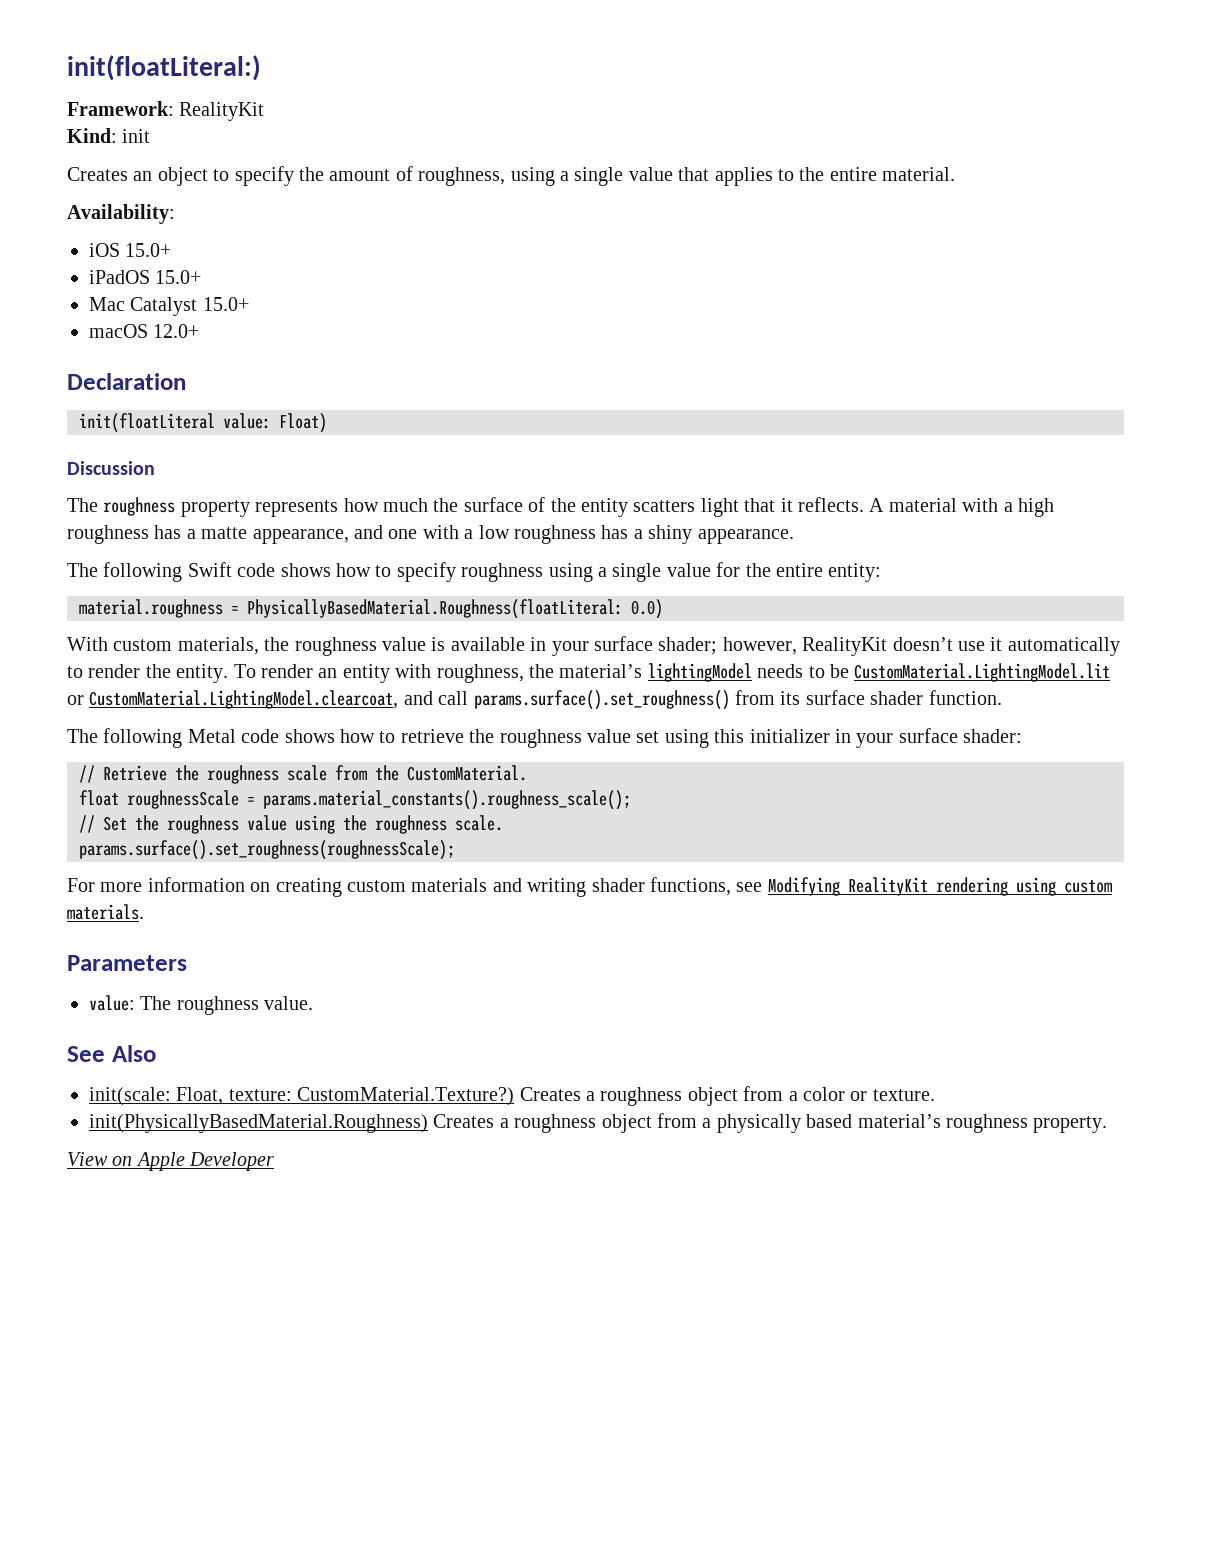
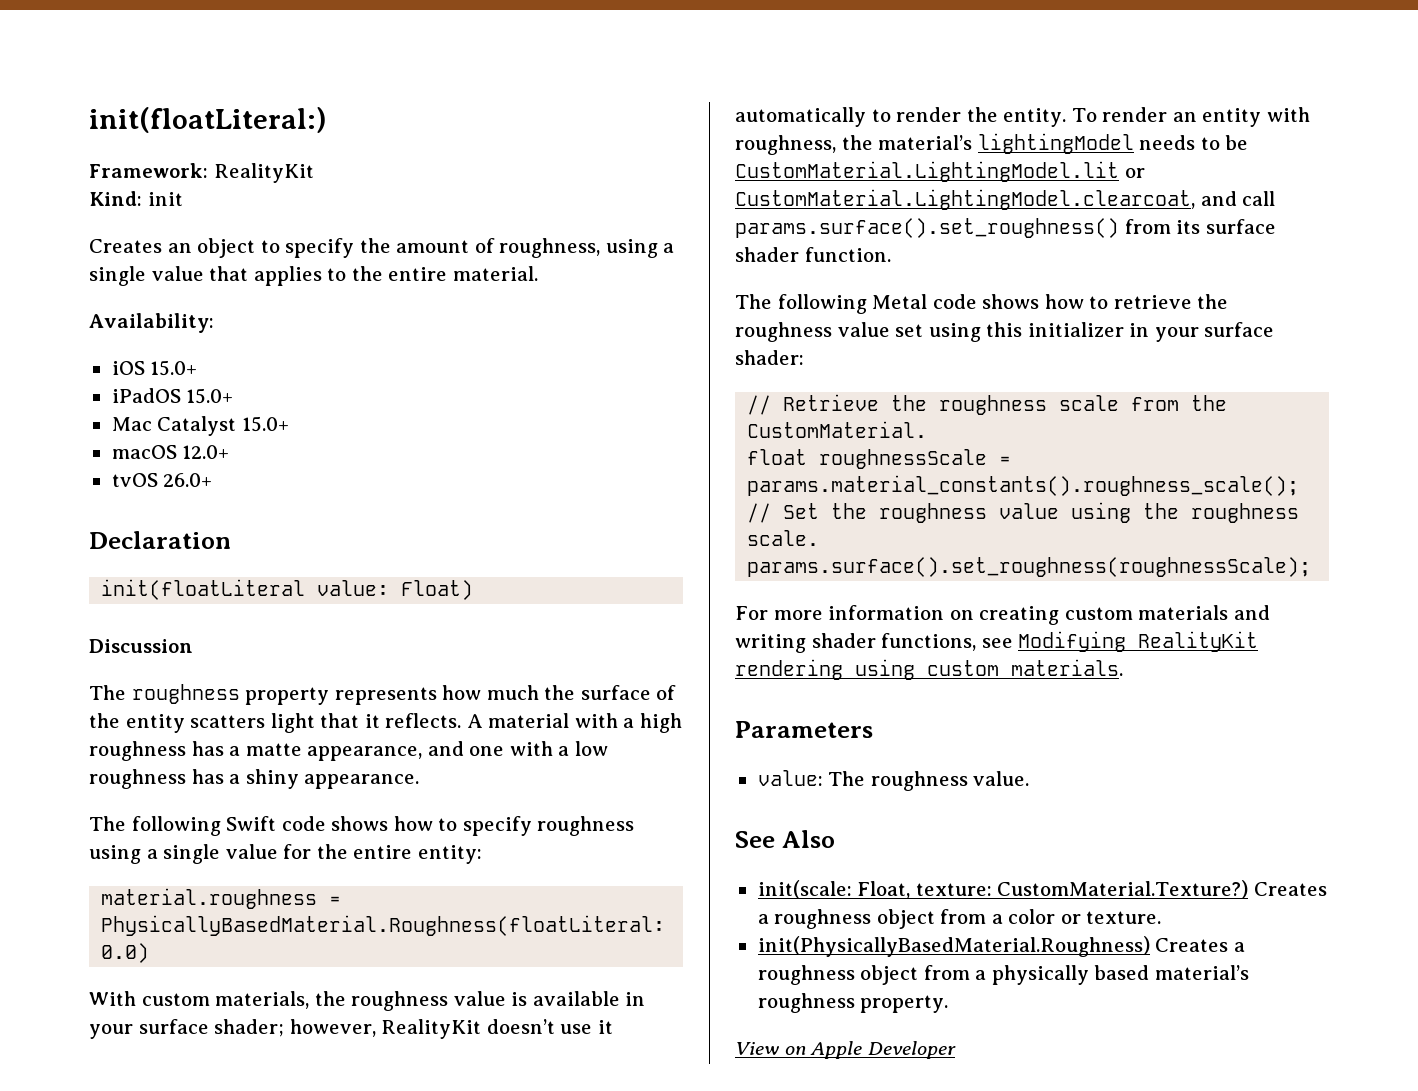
(200, 331) none -> [111,473,213,487] // tvOS 26.0+

